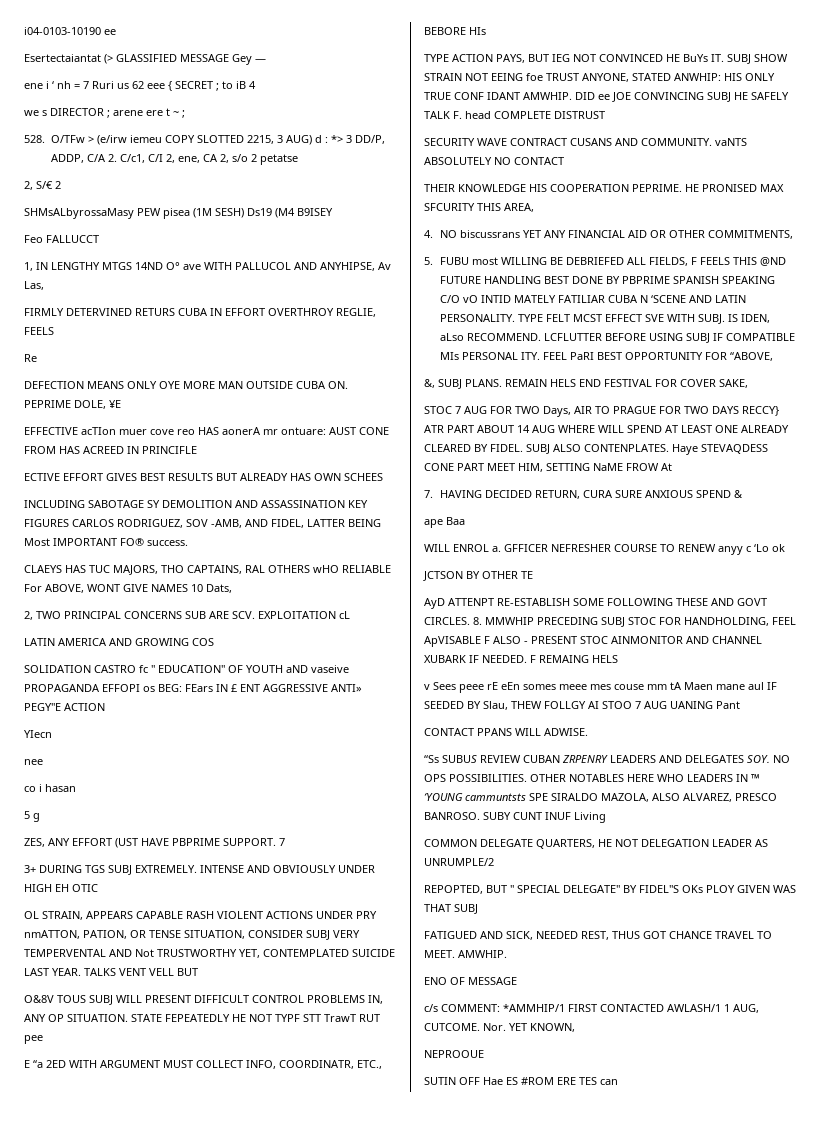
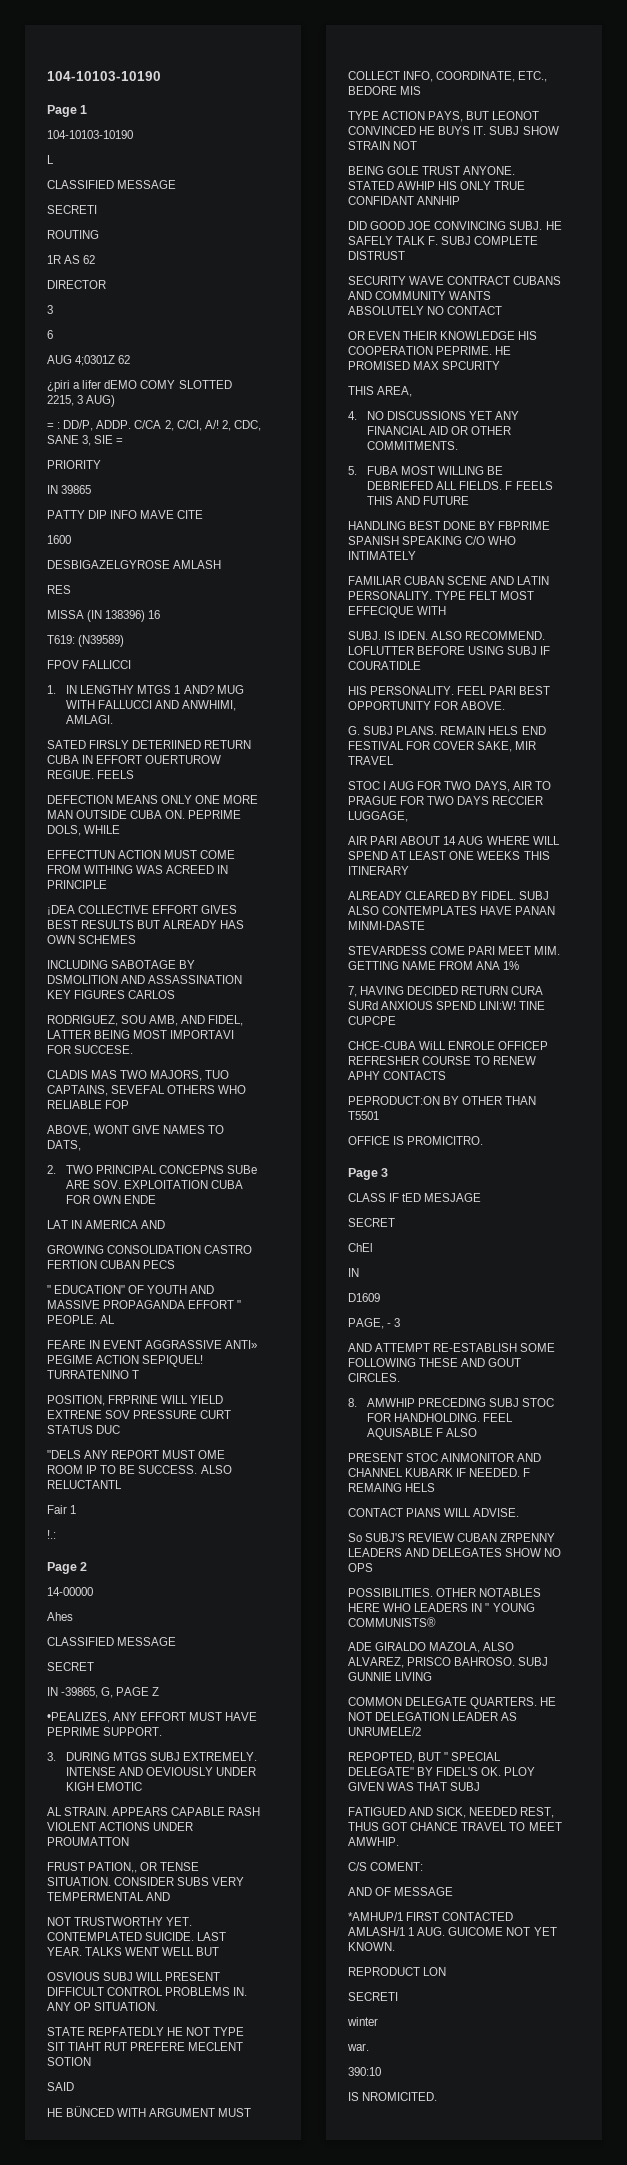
[24,27,116,35] [24,54,266,65] [24,81,256,91] [24,108,185,118] [24,135,385,145] [50,154,298,165] [24,181,61,190] [24,208,333,219] [24,235,99,243] [24,262,391,271] [24,281,44,290] [24,308,175,316] i04-0103-10190 ee // Esertectaiantat (> GLASSIFIED MESSAGE Gey — // ene i ‘ nh = 7 Ruri us 62 eee { SECRET ; to iB 4 // we s DIRECTOR ; arene ere t ~ ; // 528. O/TFw > (e/irw iemeu COPY SLOTTED 2215, 3 AUG) d : *> 3 DD/P, ADDP, C/A 2. C/c1, C/I 2, ene, CA 2, s/o 2 petatse // 2, S/€ 2 // SHMsALbyrossaMasy PEW pisea (1M SESH) Ds19 (M4 B9ISEY // Feo FALLUCCT // 1, IN LENGTHY MTGS 14ND O° ave WITH PALLUCOL AND ANYHIPSE, Av Las, // FIRMLY DETERVINED RETURS -> [47,71,161,81] [47,105,88,117] [47,130,133,139] [47,155,54,164] [47,180,177,189] [47,205,97,214] [47,230,99,239] [47,255,96,264] [47,280,106,289] [47,305,53,314] [47,330,53,339] [47,355,131,366] [47,380,232,392] [47,395,116,407] [47,420,261,431] [47,435,124,446] [47,460,101,469] [47,485,92,494] [47,510,204,519] [47,535,71,544] [47,560,222,569] [47,585,71,594] [47,610,161,622] [47,635,125,647] [47,660,132,669] [47,685,244,694] [66,700,237,711] [66,715,114,724] [47,740,252,749] 104-10103-10190 // Page 1 // 104-10103-10190 // L // CLASSIFIED MESSAGE // SECRETI // ROUTING // 1R AS 62 // DIRECTOR // 3 // 6 // AUG 4;0301Z 62 // ¿piri a lifer dEMO COMY SLOTTED 2215, 3 AUG) // = : DD/P, ADDP. C/CA 2, C/CI, A/! 2, CDC, SANE 3, SIE = // PRIORITY // IN 39865 // PATTY DIP INFO MAVE CITE // 1600 // DESBIGAZELGYROSE AMLASH // RES // MISSA (IN 138396) 16 // T619: (N39589) // FPOV FALLICCI // 1. IN LENGTHY MTGS 1 AND? MUG WITH FALLUCCI AND ANWHIMI, AMLAGI. // SATED FIRSLY DETERIINED RETURN
[268,308,376,317] [24,327,54,335] [24,354,37,362] OVERTHROY REGLIE, FEELS // Re -> [145,755,222,764] [47,770,135,779] OUERTUROW REGIUE. FEELS
[159,381,180,389] OYE -> [195,795,221,804] ONE
[74,400,121,409] [24,427,389,435] [24,446,197,454] [24,473,60,481] DOLE, ¥E // EFFECTIVE acTIon muer cove reo HAS aonerA mr ontuare: AUST CONE FROM HAS ACREED IN PRINCIFLE // ECTIVE -> [47,825,121,836] [47,850,236,859] [47,865,229,874] [47,880,107,889] [47,905,150,915] DOLS, WHILE // EFFECTTUN ACTION MUST COME FROM WITHING WAS ACREED IN PRINCIPLE // ¡DEA COLLECTIVE
[344,473,383,481] SCHEES -> [78,935,137,944] SCHEMES
[147,500,232,508] SY DEMOLITION -> [179,960,196,969] [47,975,118,984] BY DSMOLITION
[117,519,242,528] RODRIGUEZ, SOV -AMB, -> [47,1015,179,1026] // RODRIGUEZ, SOU AMB,
[24,538,188,546] [24,565,391,575] [24,584,232,593] [24,611,350,620] [24,638,214,646] [24,665,349,673] [24,684,362,692] [24,703,105,711] [24,730,52,738] [24,759,43,765] [24,784,76,792] [24,811,40,822] [24,838,285,848] [24,865,375,875] [24,884,98,892] [24,911,83,920] Most IMPORTANT FO® success. // CLAEYS HAS TUC MAJORS, THO CAPTAINS, RAL OTHERS wHO RELIABLE For ABOVE, WONT GIVE NAMES 10 Dats, // 2, TWO PRINCIPAL CONCERNS SUB ARE SCV. EXPLOITATION cL // LATIN AMERICA AND GROWING COS // SOLIDATION CASTRO fc " EDUCATION" OF YOUTH aND vaseive PROPAGANDA EFFOPI os BEG: FEars IN £ ENT AGGRESSIVE ANTI» PEGY"E ACTION // YIecn // nee // co i hasan // 5 g // ZES, ANY EFFORT (UST HAVE PBPRIME SUPPORT. 7 // 3+ DURING TGS SUBJ EXTREMELY. INTENSE AND OBVIOUSLY UNDER HIGH EH OTIC // OL STRAIN, -> [133,1030,235,1039] [47,1045,134,1054] [47,1070,230,1081] [47,1085,247,1096] [47,1100,130,1109] [47,1125,225,1136] [47,1140,81,1151] [47,1165,258,1174] [66,1180,244,1189] [66,1195,157,1204] [47,1220,166,1229] [47,1245,253,1254] [47,1260,176,1269] [47,1285,215,1294] [47,1300,242,1309] [47,1315,116,1324] [47,1340,258,1349] [47,1355,204,1367] [47,1370,140,1379] [47,1395,224,1406] [47,1410,232,1419] [47,1425,121,1434] [47,1450,226,1459] [47,1465,232,1474] [47,1480,122,1489] [47,1505,77,1514] [47,1530,56,1539] [47,1562,88,1574] [47,1587,93,1596] [47,1612,73,1621] [47,1637,177,1646] [47,1662,94,1671] [47,1687,160,1698] [47,1712,258,1723] [47,1727,163,1736] [47,1752,258,1761] [66,1767,257,1776] [66,1782,143,1791] [47,1807,110,1816] MOST IMPORTAVI FOR SUCCESE. // CLADIS MAS TWO MAJORS, TUO CAPTAINS, SEVEFAL OTHERS WHO RELIABLE FOP // ABOVE, WONT GIVE NAMES TO DATS, // 2. TWO PRINCIPAL CONCEPNS SUBe ARE SOV. EXPLOITATION CUBA FOR OWN ENDE // LAT IN AMERICA AND // GROWING CONSOLIDATION CASTRO FERTION CUBAN PECS // " EDUCATION" OF YOUTH AND MASSIVE PROPAGANDA EFFORT " PEOPLE. AL // FEARE IN EVENT AGGRASSIVE ANTI» PEGIME ACTION SEPIQUEL! TURRATENINO T // POSITION, FRPRINE WILL YIELD EXTRENE SOV PRESSURE CURT STATUS DUC // "DELS ANY REPORT MUST OME ROOM IP TO BE SUCCESS. ALSO RELUCTANTL // Fair 1 // !.: // Page 2 // 14-00000 // Ahes // CLASSIFIED MESSAGE // SECRET // IN -39865, G, PAGE Z // •PEALIZES, ANY EFFORT MUST HAVE PEPRIME SUPPORT. // 3. DURING MTGS SUBJ EXTREMELY. INTENSE AND OEVIOUSLY UNDER KIGH EMOTIC // AL STRAIN.
[356,911,377,919] [24,930,360,940] [24,949,395,958] PRY nmATTON, PATION, OR TENSE SITUATION, CONSIDER SUBJ VERY TEMPERVENTAL AND Not TRUSTWORTHY YET, CONTEMPLATED SUICIDE -> [47,1837,129,1846] [47,1862,200,1873] [47,1877,245,1886] [47,1892,171,1901] [47,1917,193,1926] [47,1932,195,1941] PROUMATTON // FRUST PATION,, OR TENSE SITUATION. CONSIDER SUBS VERY TEMPERMENTAL AND // NOT TRUSTWORTHY YET. CONTEMPLATED SUICIDE.
[119,968,174,976] VENT VELL -> [125,1947,195,1956] WENT WELL
[24,995,86,1003] O&8V TOUS -> [47,1972,100,1981] OSVIOUS
[368,995,383,1004] IN, -> [233,1987,248,1996] IN.
[131,1014,380,1022] [24,1035,43,1044] [24,1060,66,1068] STATE FEPEATEDLY HE NOT TYPF STT TrawT RUT pee // E “a 2ED -> [47,2027,245,2036] [47,2042,244,2051] [47,2057,91,2066] [47,2082,74,2091] [47,2106,115,2117] // STATE REPFATEDLY HE NOT TYPE SIT TIAHT RUT PREFERE MECLENT SOTION // SAID // HE BÜNCED
[279,1060,382,1069] [424,27,486,35] COORDINATR, ETC., BEBORE HIs -> [436,71,548,82] [348,86,422,95] COORDINATE, ETC., BEDORE MIS
[552,54,596,62] IEG NOT -> [492,111,540,120] LEONOT
[683,54,708,62] BuYs -> [438,126,471,135] BUYS
[491,73,775,82] [424,92,610,100] EEING foe TRUST ANYONE, STATED ANWHIP: HIS ONLY TRUE CONF IDANT AMWHIP. DID ee -> [348,166,516,175] [348,181,526,190] [348,196,461,205] [348,221,406,230] // BEING GOLE TRUST ANYONE. STATED AWHIP HIS ONLY TRUE CONFIDANT ANNHIP // DID GOOD
[707,92,731,102] SUBJ -> [509,221,543,230] SUBJ.
[465,111,491,119] head -> [441,236,472,245] SUBJ
[570,138,747,146] CUSANS AND COMMUNITY. vaNTS -> [513,276,562,285] [348,291,492,300] CUBANS AND COMMUNITY WANTS
(564, 161) none -> [348,331,401,340] OR EVEN
[702,184,784,192] [424,203,475,211] PRONISED MAX SFCURITY -> [348,361,501,370] PROMISED MAX SPCURITY //
[460,230,521,238] biscussrans -> [387,411,467,420] DISCUSSIONS
[708,230,794,239] COMMITMENTS, -> [367,441,459,450] COMMITMENTS.
[440,257,499,265] FUBU most -> [367,466,436,475] FUBA MOST
[649,257,689,266] FIELDS, -> [459,481,503,490] FIELDS.
[760,257,787,266] @ND -> [396,496,421,505] AND
(482, 280) none -> (470, 500) //
[622,276,671,284] PBPRIME -> [498,521,551,530] FBPRIME
[463,295,687,303] vO INTID MATELY FATILIAR CUBA N ‘SCENE -> [488,536,517,545] [348,551,416,560] [348,576,488,585] WHO INTIMATELY // FAMILIAR CUBAN SCENE
[573,314,696,322] MCST EFFECT SVE WITH -> [500,591,535,600] [348,606,447,618] MOST EFFECIQUE WITH //
[741,314,771,323] [440,333,796,343] [440,352,595,360] IDEN, aLso RECOMMEND. LCFLUTTER BEFORE USING SUBJ IF COMPATIBLE MIs PERSONAL ITY. FEEL PaRI -> [398,631,546,640] [348,646,551,655] [348,661,421,670] [348,686,517,695] IDEN. ALSO RECOMMEND. LOFLUTTER BEFORE USING SUBJ IF COURATIDLE // HIS PERSONALITY. FEEL PARI
[730,352,774,361] [424,379,435,388] “ABOVE, // &, -> [461,701,506,710] [348,726,360,735] ABOVE. // G.
[424,406,461,414] // STOC 7 -> [515,741,537,750] [348,756,394,765] [348,781,387,790] MIR TRAVEL // STOC I
[543,406,571,417] Days, -> [474,781,510,792] DAYS,
[742,406,779,416] [424,425,474,433] RECCY} ATR PART -> [492,796,544,805] [348,811,408,822] [348,836,398,845] RECCIER LUGGAGE, // AIR PARI
(738, 429) none -> [477,851,550,860] [348,866,409,875] WEEKS THIS ITINERARY //
[584,444,768,455] [424,463,672,472] [424,490,744,499] [424,517,465,528] [424,544,785,555] [423,571,533,581] [424,598,494,609] CONTENPLATES. Haye STEVAQDESS CONE PART MEET HIM, SETTING NaME FROW At // 7. HAVING DECIDED RETURN, CURA SURE ANXIOUS SPEND & // ape Baa // WILL ENROL a. GFFICER NEFRESHER COURSE TO RENEW anyy c ‘Lo ok // JCTSON BY OTHER TE // AyD ATTENPT -> [382,906,556,915] [348,921,425,930] [348,946,561,955] [348,961,520,970] [348,986,544,997] [348,1001,546,1010] [348,1016,396,1025] [348,1041,549,1050] [348,1056,537,1065] [348,1071,447,1080] [348,1096,537,1105] [348,1111,379,1120] [348,1136,484,1145] [348,1168,389,1180] [348,1193,482,1202] [348,1218,395,1227] [348,1243,373,1252] [348,1268,359,1277] [348,1293,380,1302] [348,1318,401,1329] [348,1343,431,1352] CONTEMPLATES HAVE PANAN MINMI-DASTE // STEVARDESS COME PARI MEET MIM. GETTING NAME FROM ANA 1% // 7, HAVING DECIDED RETURN CURA SURd ANXIOUS SPEND LINI:W! TINE CUPCPE // CHCE-CUBA WiLL ENROLE OFFICEP REFRESHER COURSE TO RENEW APHY CONTACTS // PEPRODUCT:ON BY OTHER THAN T5501 // OFFICE IS PROMICITRO. // Page 3 // CLASS IF tED MESJAGE // SECRET // ChEl // IN // D1609 // PAGE, - 3 // AND ATTEMPT
[737,598,767,606] GOVT -> [488,1358,522,1367] GOUT
[473,617,534,625] 8. MMWHIP -> [348,1398,416,1407] // 8. AMWHIP
[684,617,796,626] [424,636,481,647] HANDHOLDING, FEEL ApVISABLE -> [394,1413,514,1422] [367,1428,434,1440] HANDHOLDING. FEEL AQUISABLE
[524,641,528,644] - -> (478, 1432) //
[424,655,466,663] XUBARK -> [405,1468,454,1477] KUBARK
[424,682,777,693] [424,701,740,710] [424,728,588,736] [424,755,477,763] v Sees peee rE eEn somes meee mes couse mm tA Maen mane aul IF SEEDED BY Slau, THEW FOLLGY AI STOO 7 AUG UANING Pant // CONTACT PPANS WILL ADWISE. // “Ss SUBUS -> [348,1508,520,1517] [348,1533,406,1542] CONTACT PIANS WILL ADVISE. // So SUBJ'S
[562,755,608,763] ZRPENRY -> [500,1533,556,1542] ZRPENNY
[747,755,770,763] SOY. -> [505,1548,542,1557] SHOW
(446, 778) none -> (373, 1567) //
[751,774,760,782] [424,793,777,802] [424,812,606,823] ™ ‘YOUNG cammuntsts SPE SIRALDO MAZOLA, ALSO ALVAREZ, PRESCO BANROSO. SUBY CUNT INUF Living -> [485,1603,535,1612] [348,1617,436,1627] [348,1642,515,1653] [348,1657,549,1668] [348,1672,433,1681] " YOUNG COMMUNISTS® // ADE GIRALDO MAZOLA, ALSO ALVAREZ, PRISCO BAHROSO. SUBJ GUNNIE LIVING
[536,839,595,849] QUARTERS, -> [470,1697,538,1709] QUARTERS.
[424,858,494,866] UNRUMPLE/2 -> [348,1727,421,1736] UNRUMELE/2
[639,885,703,893] FIDEL"S OKs -> [436,1767,502,1776] FIDEL'S OK.
[424,950,455,958] MEET. -> [528,1822,562,1831] MEET
[424,977,447,985] ENO -> [348,1862,424,1871] [348,1887,372,1896] C/S COMENT: // AND
[424,1004,759,1013] [424,1023,575,1032] [424,1050,484,1058] [424,1077,618,1085] c/s COMMENT: *AMMHIP/1 FIRST CONTACTED AWLASH/1 1 AUG, CUTCOME. Nor. YET KNOWN, // NEPROOUE // SUTIN OFF Hae ES #ROM ERE TES can -> [348,1912,514,1921] [348,1927,557,1936] [348,1942,395,1951] [348,1967,447,1976] [348,1992,398,2001] [347,2017,378,2026] [347,2043,369,2051] [348,2067,381,2076] [348,2092,438,2101] *AMHUP/1 FIRST CONTACTED AMLASH/1 1 AUG. GUICOME NOT YET KNOWN. // REPRODUCT LON // SECRETI // winter // war. // 390:10 // IS NROMICITED.

